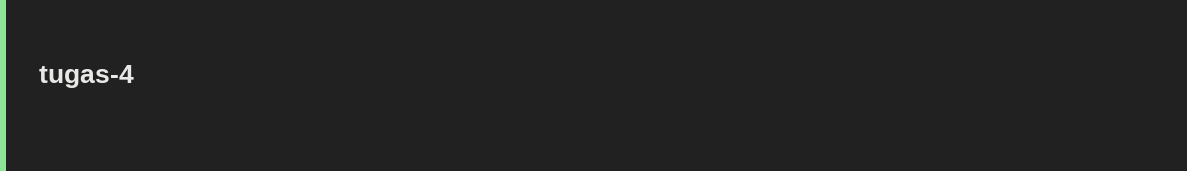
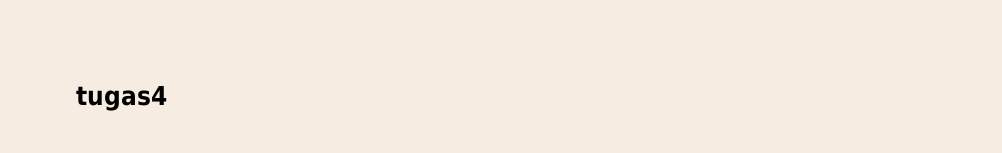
[39,65,134,88] tugas-4 -> [76,86,167,111] tugas4

